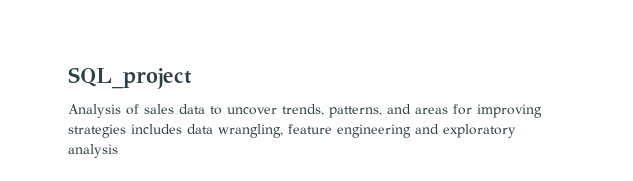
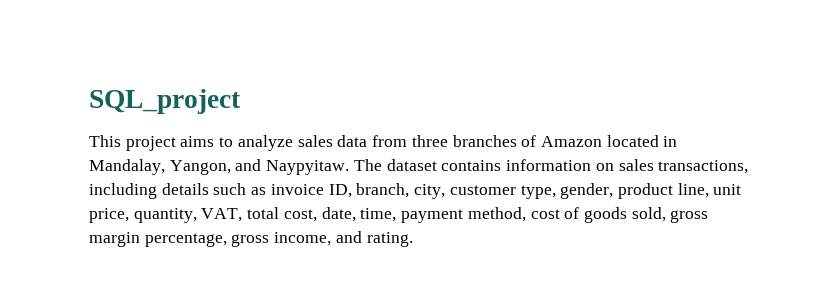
[68,104,542,118] [68,124,516,138] [68,144,118,158] Analysis of sales data to uncover trends, patterns, and areas for improving strategies includes data wrangling, feature engineering and exploratory analysis -> [89,135,678,151] [89,159,749,175] [89,183,742,199] [89,207,709,223] [89,231,413,247] This project aims to analyze sales data from three branches of Amazon located in Mandalay, Yangon, and Naypyitaw. The dataset contains information on sales transactions, including details such as invoice ID, branch, city, customer type, gender, product line, unit price, quantity, VAT, total cost, date, time, payment method, cost of goods sold, gross margin percentage, gross income, and rating.

